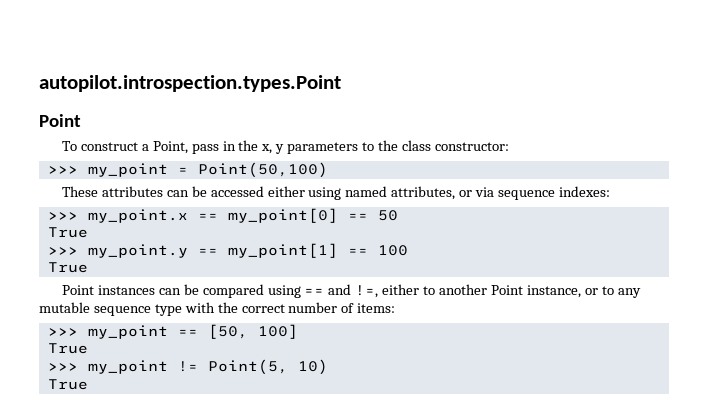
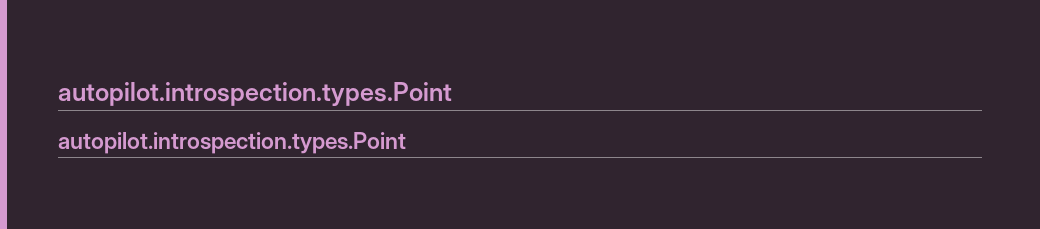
[39,114,81,127] [61,140,509,154] [47,162,328,178] [61,186,610,200] [47,208,398,223] [47,227,88,238] [47,243,408,258] [47,262,88,273] [61,284,641,298] [39,302,396,316] [47,324,298,339] [47,343,88,354] [47,359,328,375] [47,379,88,390] Point // To construct a Point, pass in the x, y parameters to the class constructor: // >>> my_point = Point(50,100) // These attributes can be accessed either using named attributes, or via sequence indexes: // >>> my_point.x == my_point[0] == 50 // True // >>> my_point.y == my_point[1] == 100 // True // Point instances can be compared using == and !=, either to another Point instance, or to any mutable sequence type with the correct number of items: // >>> my_point == [50, 100] // True // >>> my_point != Point(5, 10) // True -> [58,132,406,154] autopilot.introspection.types.Point

